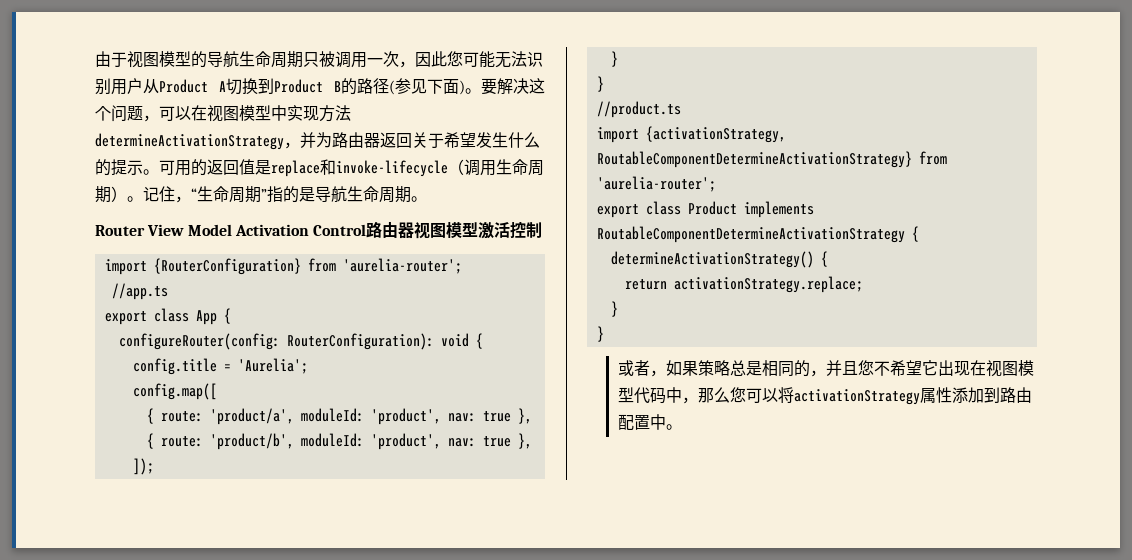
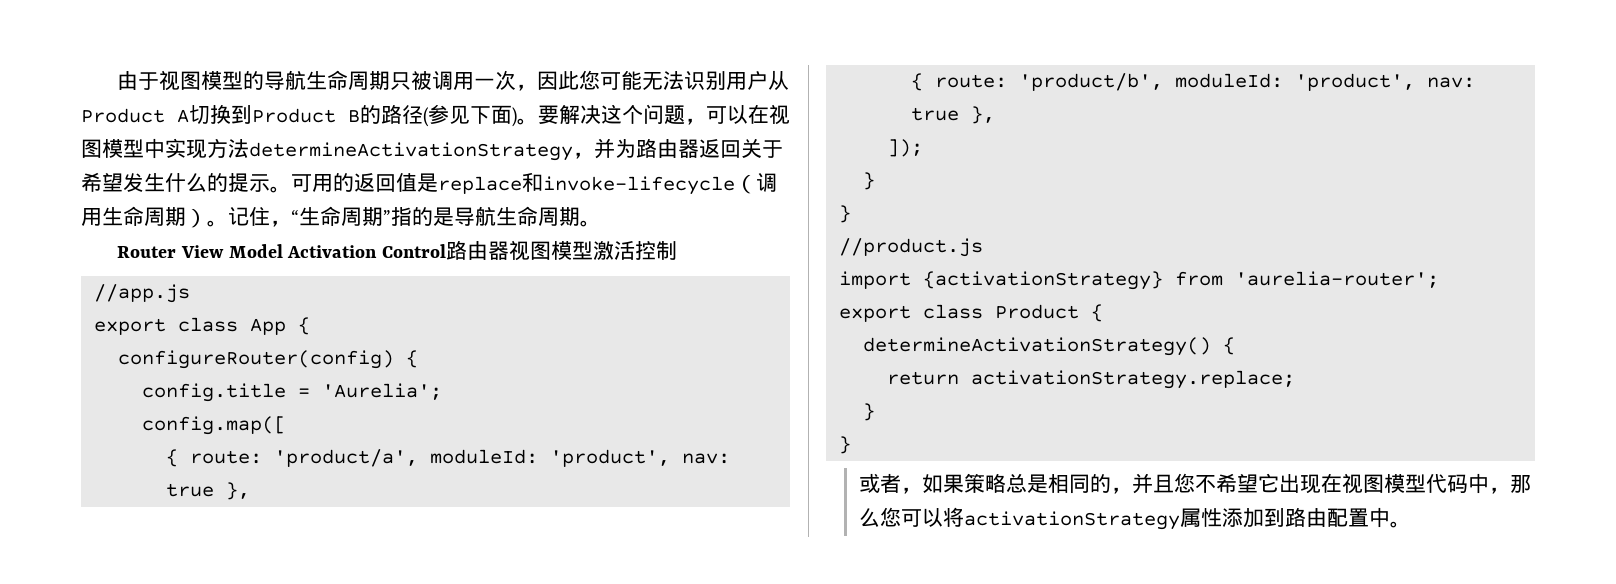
[104,258,462,275] [111,283,168,300] import {RouterConfiguration} from 'aurelia-router'; // //app.ts -> [93,284,190,303] //app.js
[118,333,469,350] configureRouter(config: RouterConfiguration): void -> [117,350,394,369] configureRouter(config)
[596,101,681,118] [596,126,786,143] [596,151,912,168] //product.ts // import {activationStrategy, RoutableComponentDetermineActivationStrategy} -> [838,238,983,257] [838,271,1163,290] //product.js // import {activationStrategy}
[743,201,814,218] [596,226,905,243] implements RoutableComponentDetermineActivationStrategy -> (1079, 311) none

